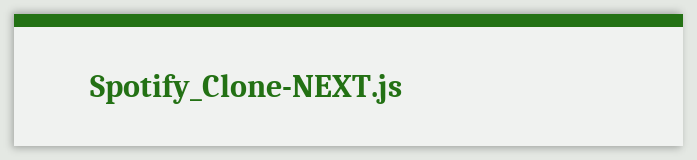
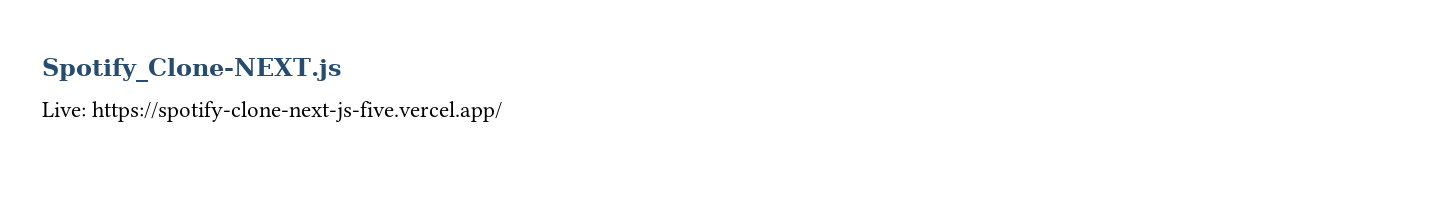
(402, 89) none -> [42,101,503,123] // Live: https://spotify-clone-next-js-five.vercel.app/

